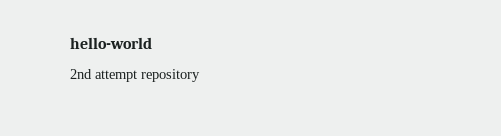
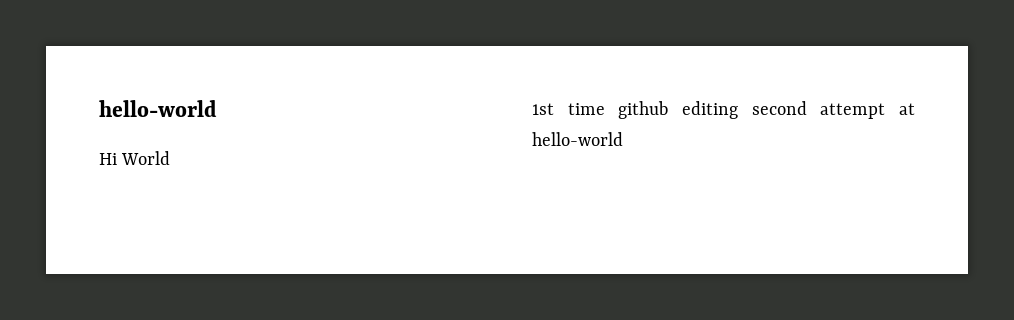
[70,69,200,82] 2nd attempt repository -> [99,151,171,165] [532,101,915,119] [532,132,623,146] Hi World // 1st time github editing second attempt at hello-world

